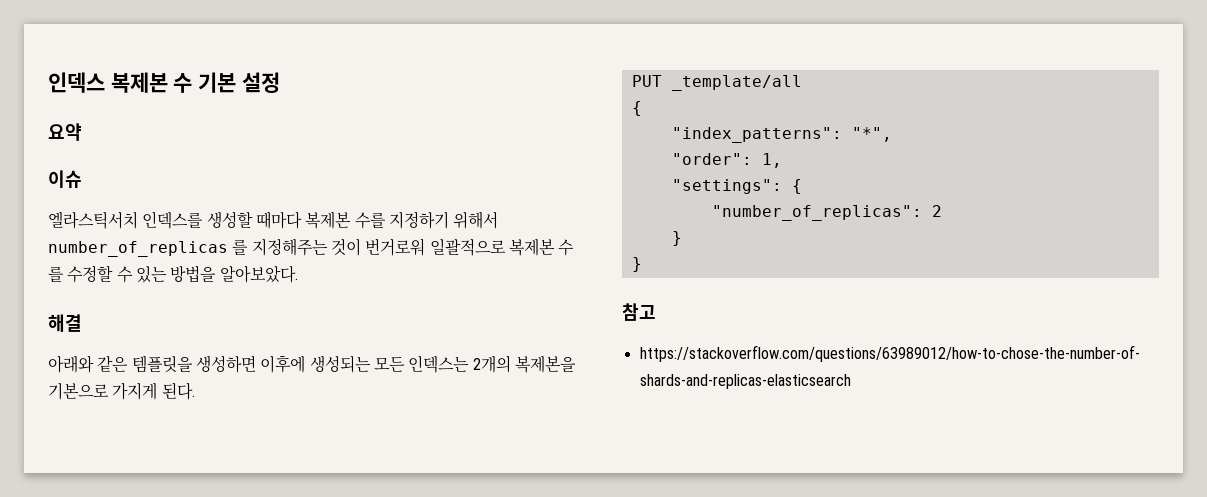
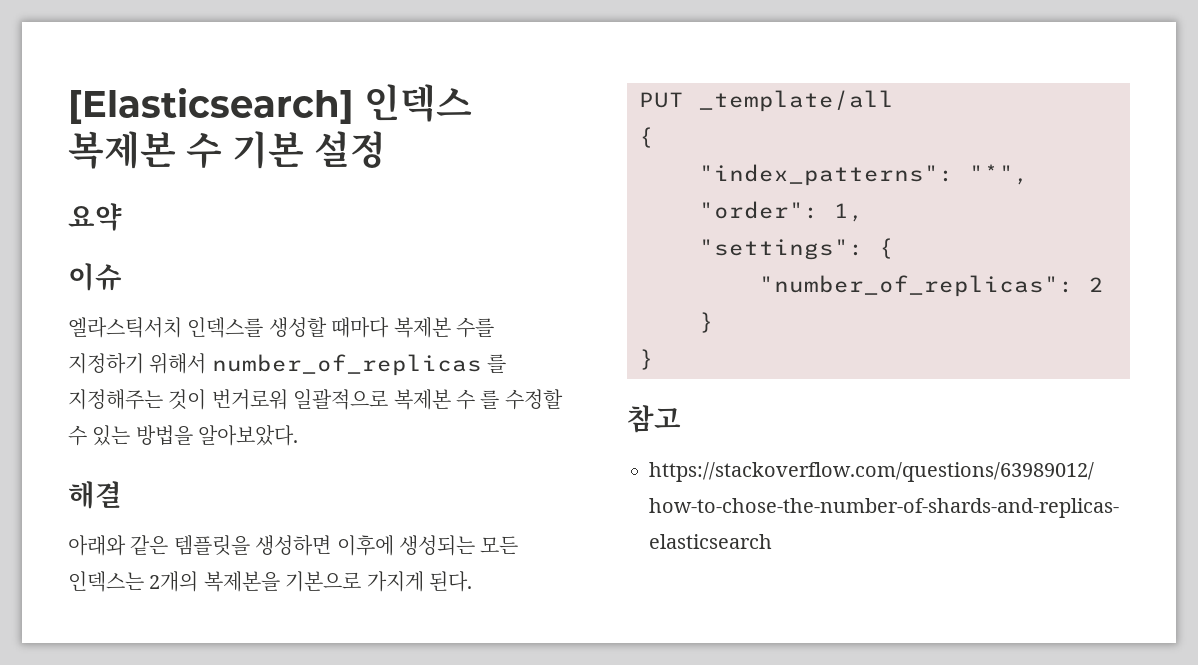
(48, 82) none -> [68,88,354,124] [Elasticsearch]

